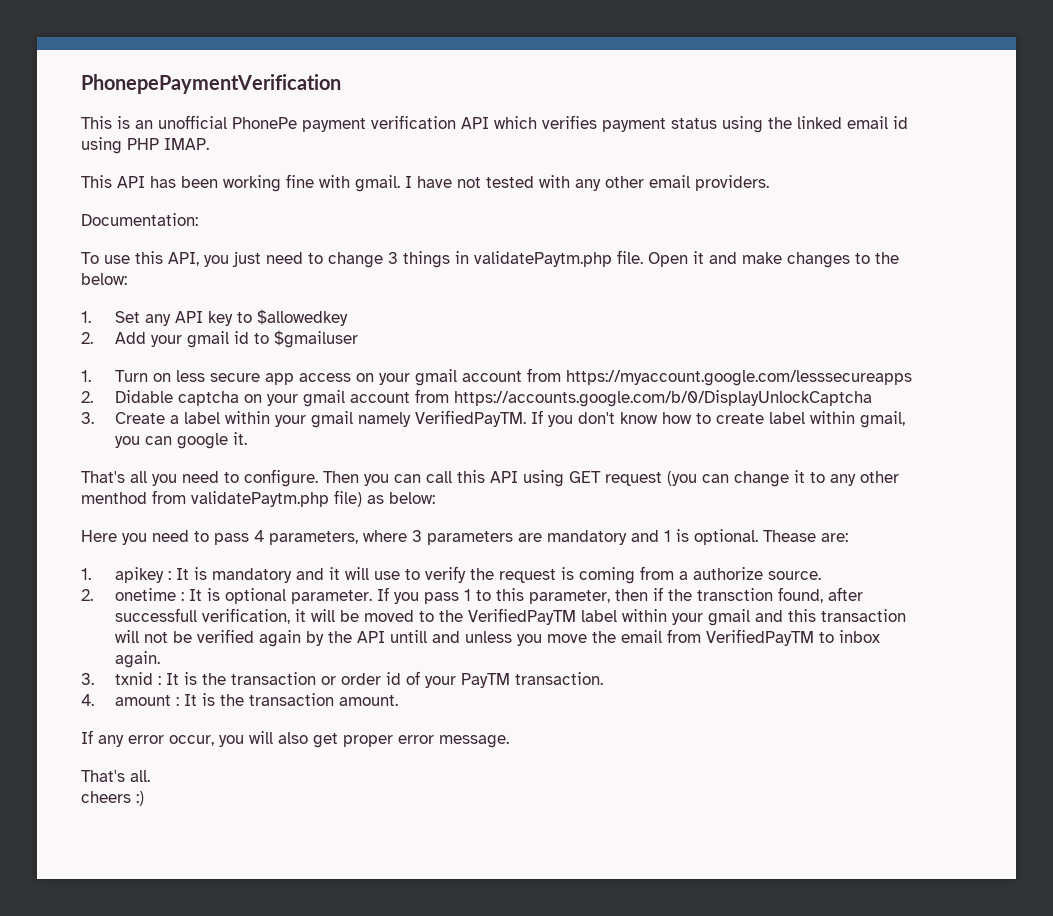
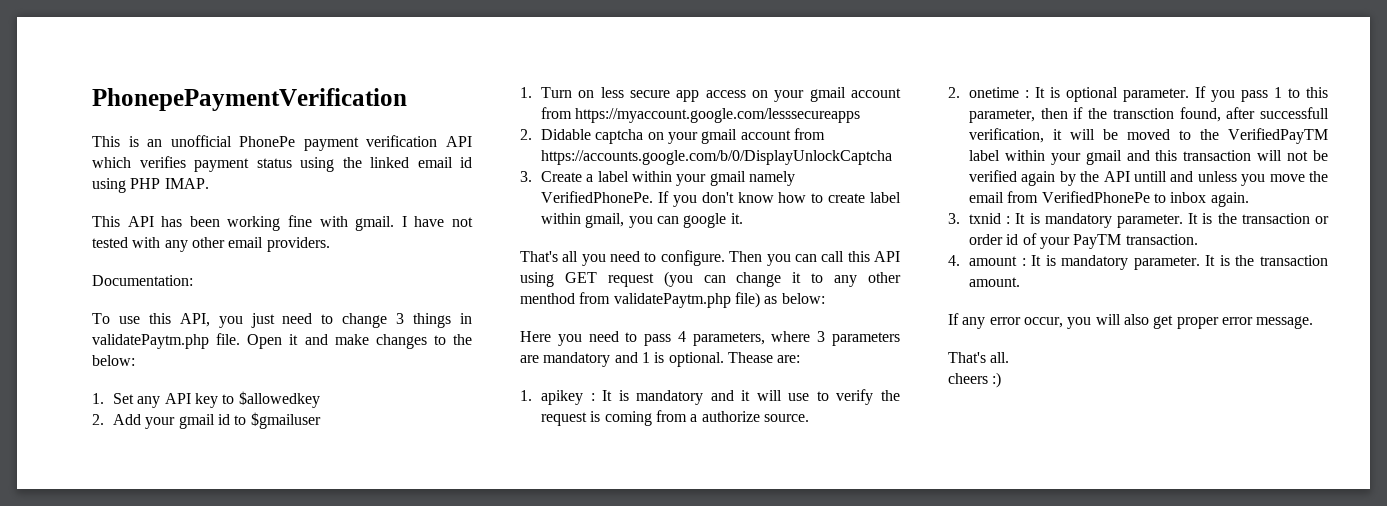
[414,410,526,427] VerifiedPayTM. -> [541,191,654,203] VerifiedPhonePe.
[705,629,814,646] VerifiedPayTM -> [1041,191,1150,203] VerifiedPhonePe
(197, 678) none -> [1044,213,1213,228] mandatory parameter. It is
(215, 699) none -> [1061,255,1230,270] mandatory parameter. It is

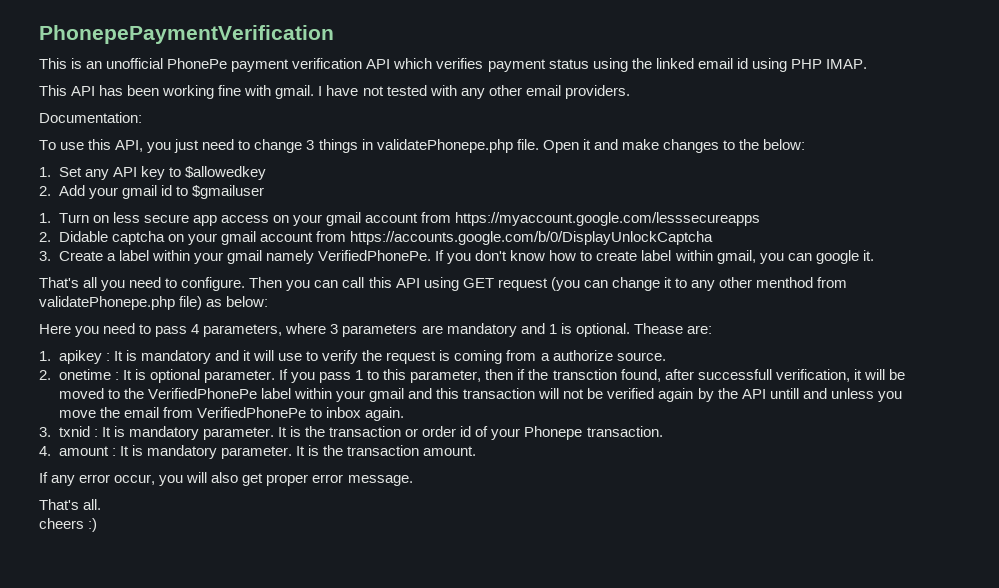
[92,334,209,349] validatePaytm.php -> [376,139,513,153] validatePhonepe.php
[613,293,731,308] validatePaytm.php -> [39,296,175,310] validatePhonepe.php
[1228,128,1328,144] VerifiedPayTM -> [147,388,257,399] VerifiedPhonePe
[1073,234,1122,249] PayTM -> [524,426,583,440] Phonepe

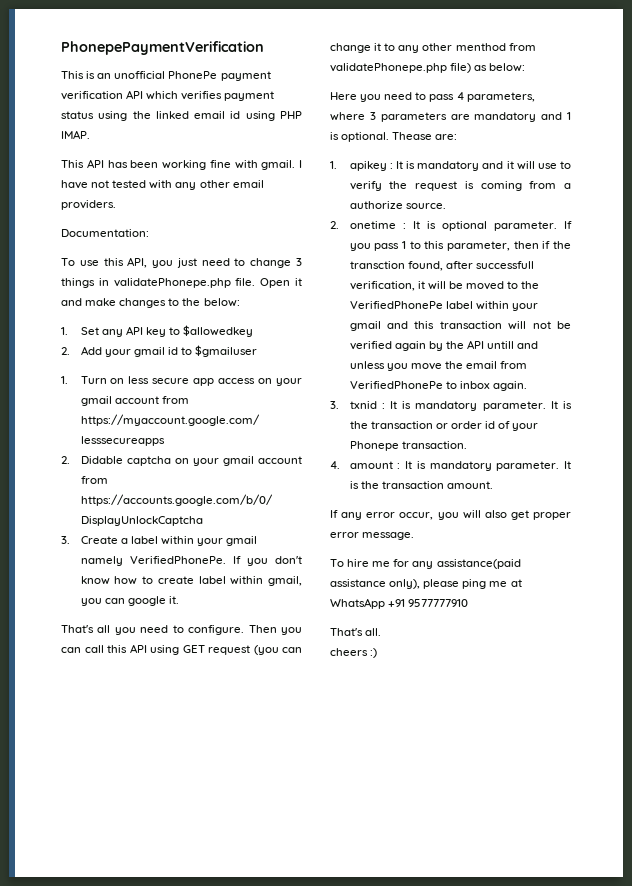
(413, 480) none -> [330,559,521,569] [330,579,522,589] [330,598,469,609] // To hire me for any assistance(paid assistance only), please ping me at WhatsApp +91 9577777910

